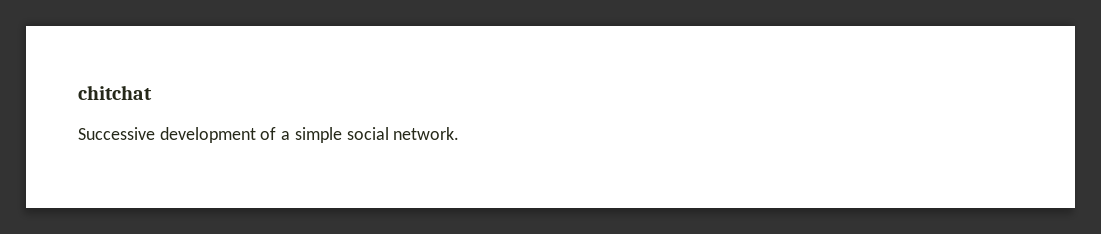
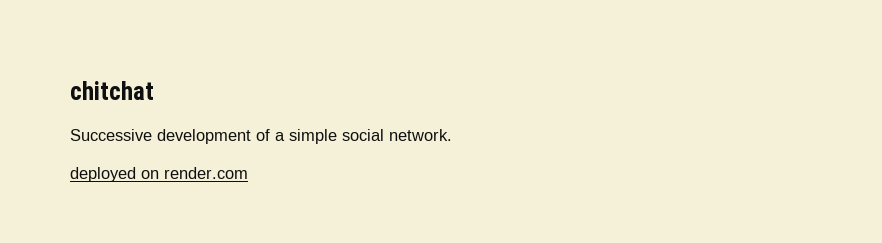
(460, 133) none -> [70,167,248,182] // deployed on render.com

